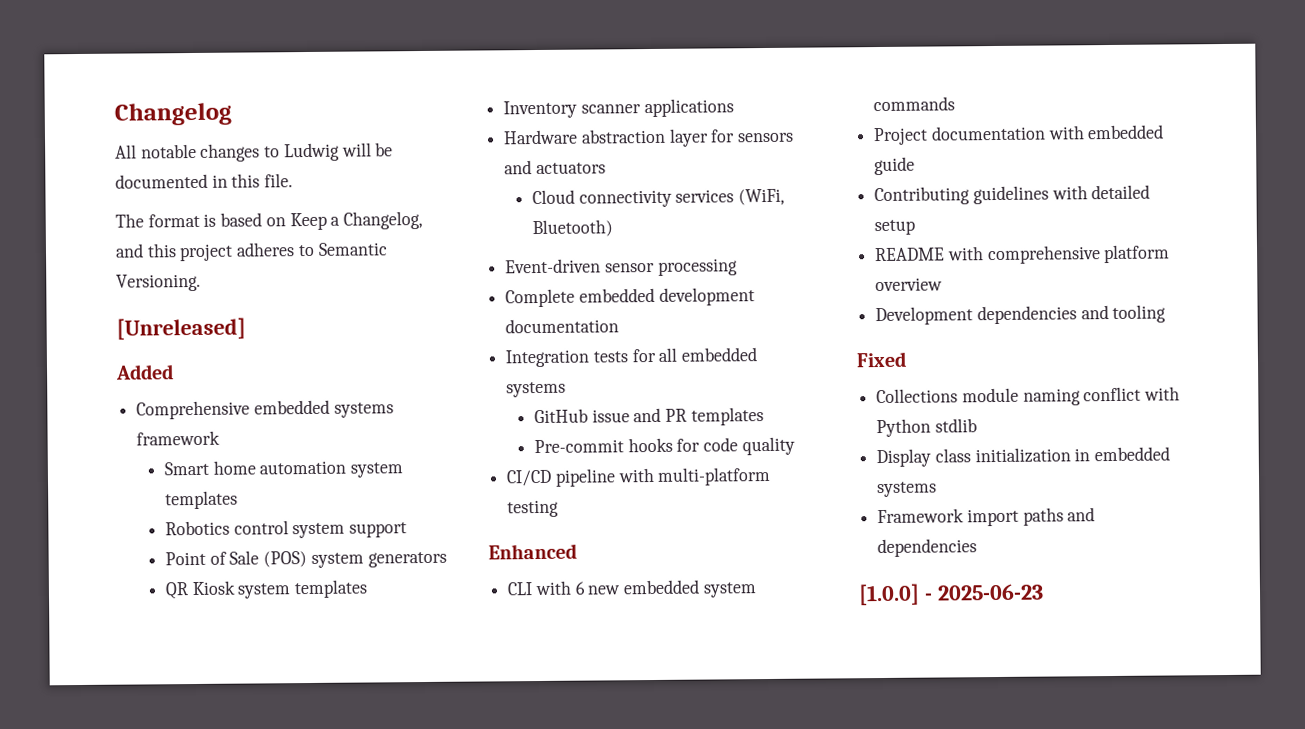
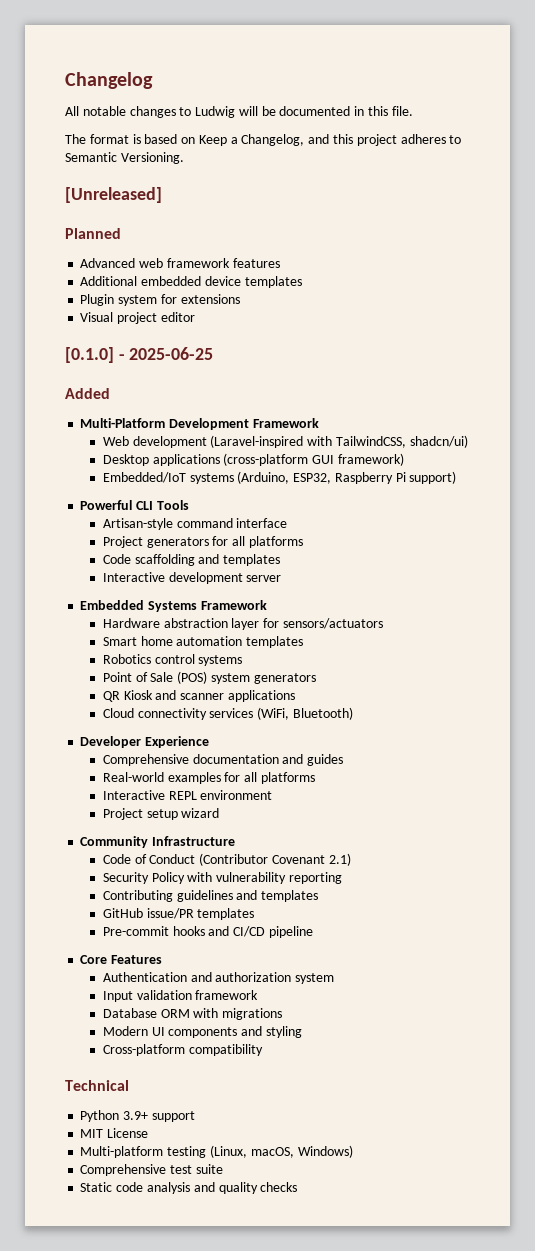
[115,364,174,380] [136,399,394,420] [136,430,221,446] Added // Comprehensive embedded systems framework -> [65,228,121,239] [80,258,280,268] [80,276,302,288] [80,294,240,306] [80,312,195,324] [65,347,214,363] [65,388,110,399] [80,418,319,430] [102,435,468,448] [102,453,404,466] [102,471,457,484] [80,500,189,510] [102,518,288,530] [102,536,303,548] [102,554,281,566] [102,572,282,584] [80,600,267,612] [102,618,383,630] Planned // Advanced web framework features // Additional embedded device templates // Plugin system for extensions // Visual project editor // [0.1.0] - 2025-06-25 // Added // Multi-Platform Development Framework // Web development (Laravel-inspired with TailwindCSS, shadcn/ui) // Desktop applications (cross-platform GUI framework) // Embedded/IoT systems (Arduino, ESP32, Raspberry Pi support) // Powerful CLI Tools // Artisan-style command interface // Project generators for all platforms // Code scaffolding and templates // Interactive development server // Embedded Systems Framework // Hardware abstraction layer for sensors/actuators
[350,462,404,478] system -> (243, 641) none
[292,522,408,539] system support -> [198,655,243,666] systems
[237,579,369,599] [503,100,578,119] system templates // Inventory -> [155,690,177,700] and
[503,128,795,147] [504,160,606,175] // Hardware abstraction layer for sensors and actuators -> (295, 696) none
[505,258,738,276] [505,287,755,308] [505,318,620,334] [505,347,758,368] [506,381,567,398] [533,407,688,424] Event-driven sensor processing // Complete embedded development documentation // Integration tests for all embedded systems // GitHub issue and PR -> [80,736,210,748] [102,754,344,766] [102,772,315,784] [102,790,273,800] [102,808,220,820] [80,836,236,848] [102,853,351,866] [102,872,342,884] [102,890,319,902] [102,908,194,919] Developer Experience // Comprehensive documentation and guides // Real-world examples for all platforms // Interactive REPL environment // Project setup wizard // Community Infrastructure // Code of Conduct (Contributor Covenant 2.1) // Security Policy with vulnerability reporting // Contributing guidelines and templates // GitHub issue/PR
[676,436,795,456] for code quality // -> [208,926,230,936] and
[617,466,772,486] [507,499,560,518] [488,543,577,560] [507,579,757,598] [873,96,956,112] [873,124,1165,146] [874,156,916,176] [874,184,1151,206] [874,219,916,236] [874,244,1171,265] [875,277,944,292] [875,304,1167,326] [856,351,907,368] [876,386,1181,406] [876,418,977,438] [876,446,1171,468] [877,481,938,498] [877,507,1096,527] [877,538,978,558] [858,583,1044,606] with multi-platform testing // Enhanced // CLI with 6 new embedded system commands // Project documentation with embedded guide // Contributing guidelines with detailed setup // README with comprehensive platform overview // Development dependencies and tooling // Fixed // Collections module naming conflict with Python stdlib // Display class initialization in embedded systems // Framework import paths and dependencies // [1.0.0] - 2025-06-23 -> [80,955,163,964] [102,972,335,984] [102,990,259,1002] [102,1008,283,1020] [102,1026,302,1038] [102,1044,263,1056] [65,1080,129,1091] [80,1110,195,1122] [80,1128,149,1138] [80,1145,353,1158] [80,1164,223,1176] [80,1182,298,1194] // Core Features // Authentication and authorization system // Input validation framework // Database ORM with migrations // Modern UI components and styling // Cross-platform compatibility // Technical // Python 3.9+ support // MIT License // Multi-platform testing (Linux, macOS, Windows) // Comprehensive test suite // Static code analysis and quality checks

